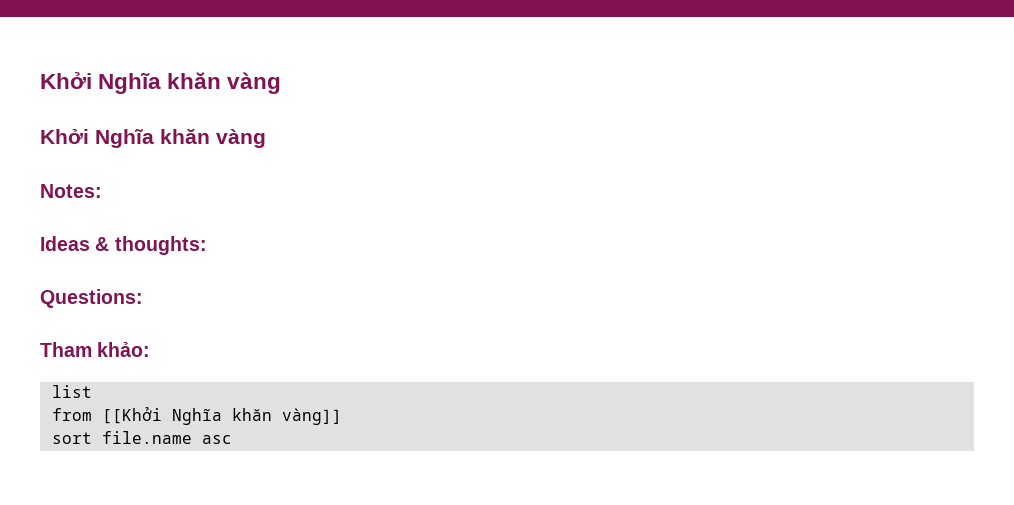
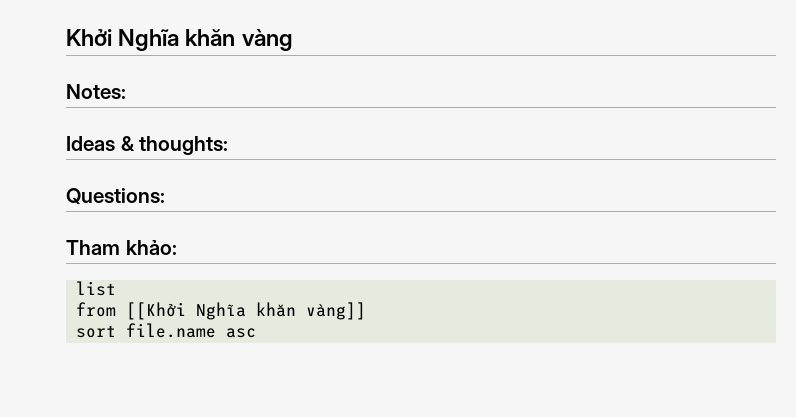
[40,72,282,94] [40,129,266,148] Khởi Nghĩa khăn vàng // Khởi Nghĩa khăn vàng -> [66,29,293,51] Khởi Nghĩa khăn vàng

